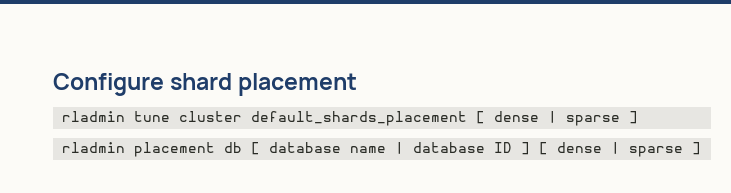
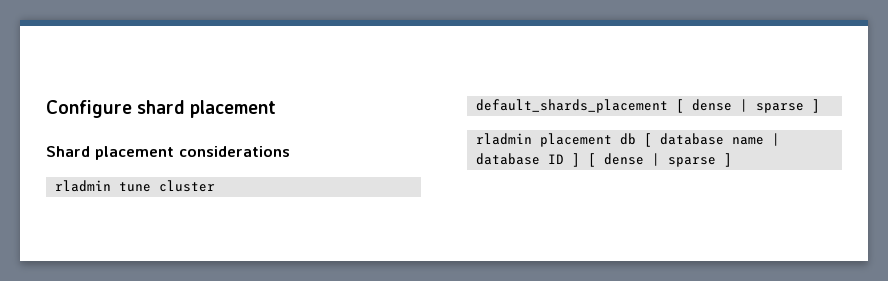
(358, 84) none -> [46,146,290,160] // Shard placement considerations

